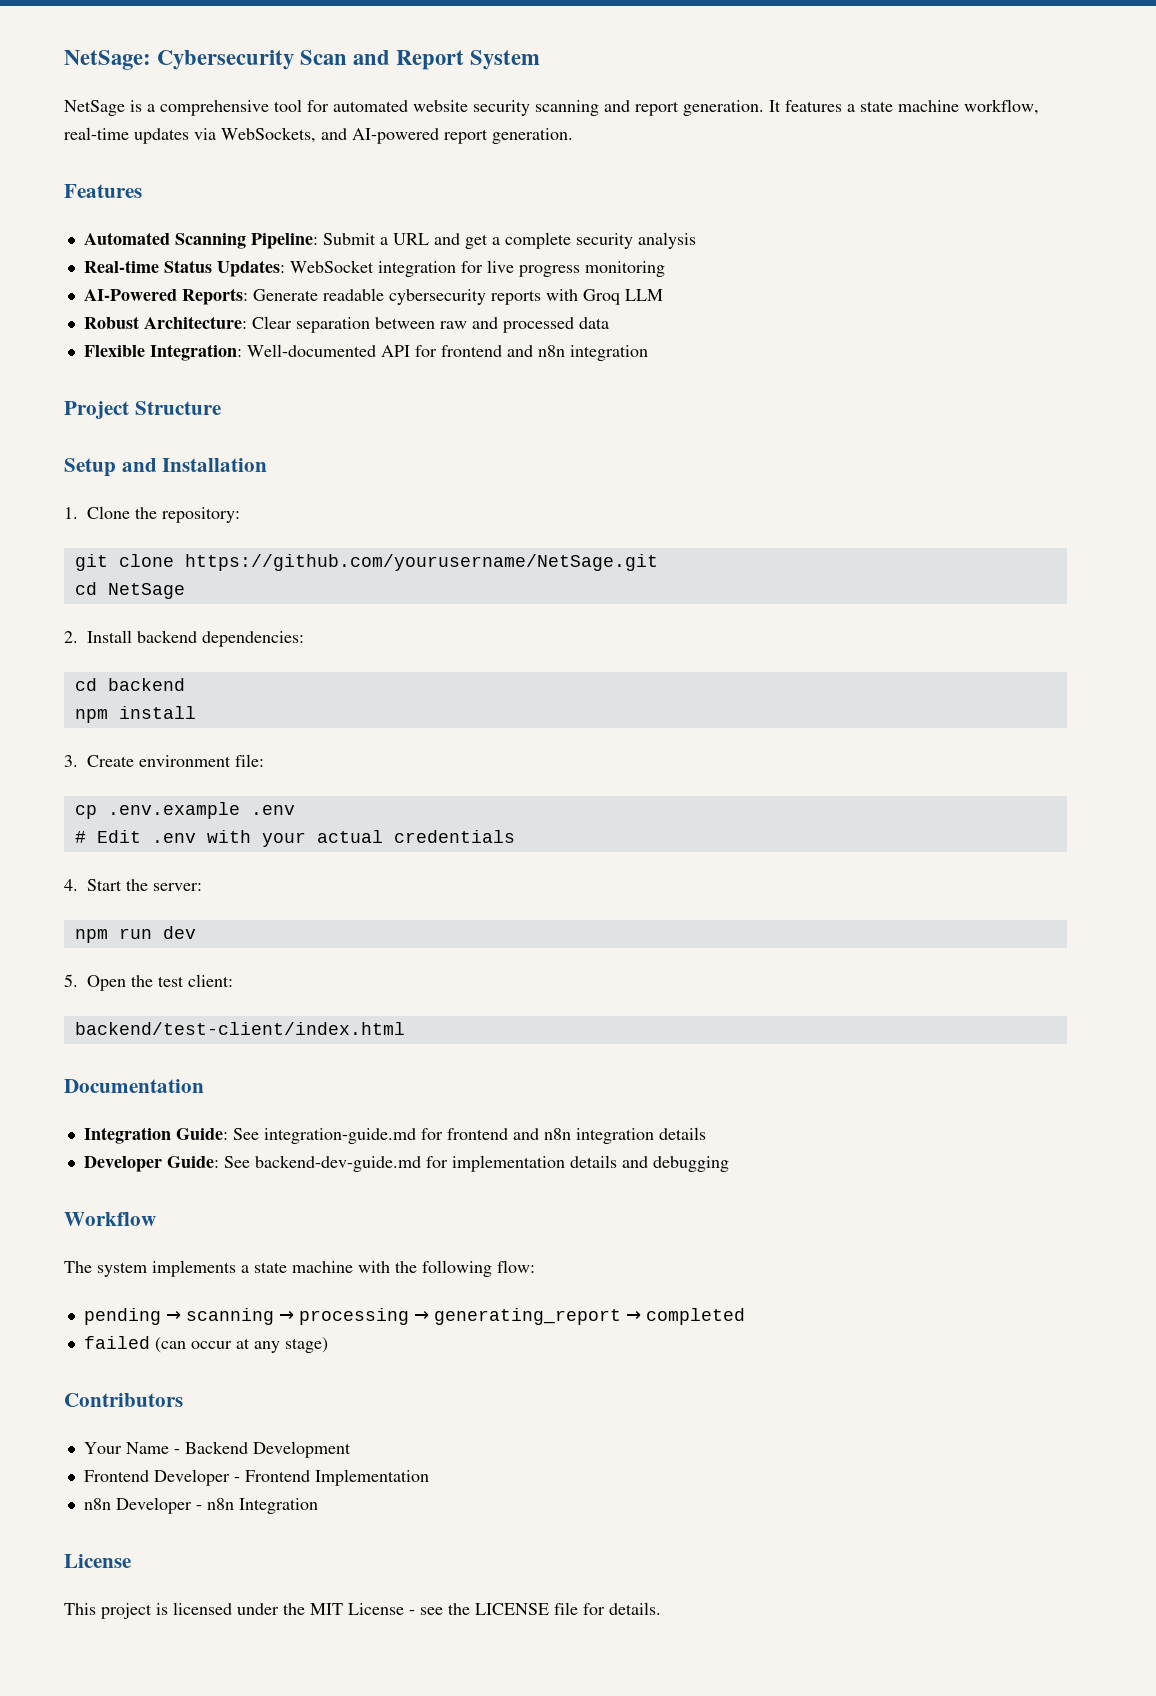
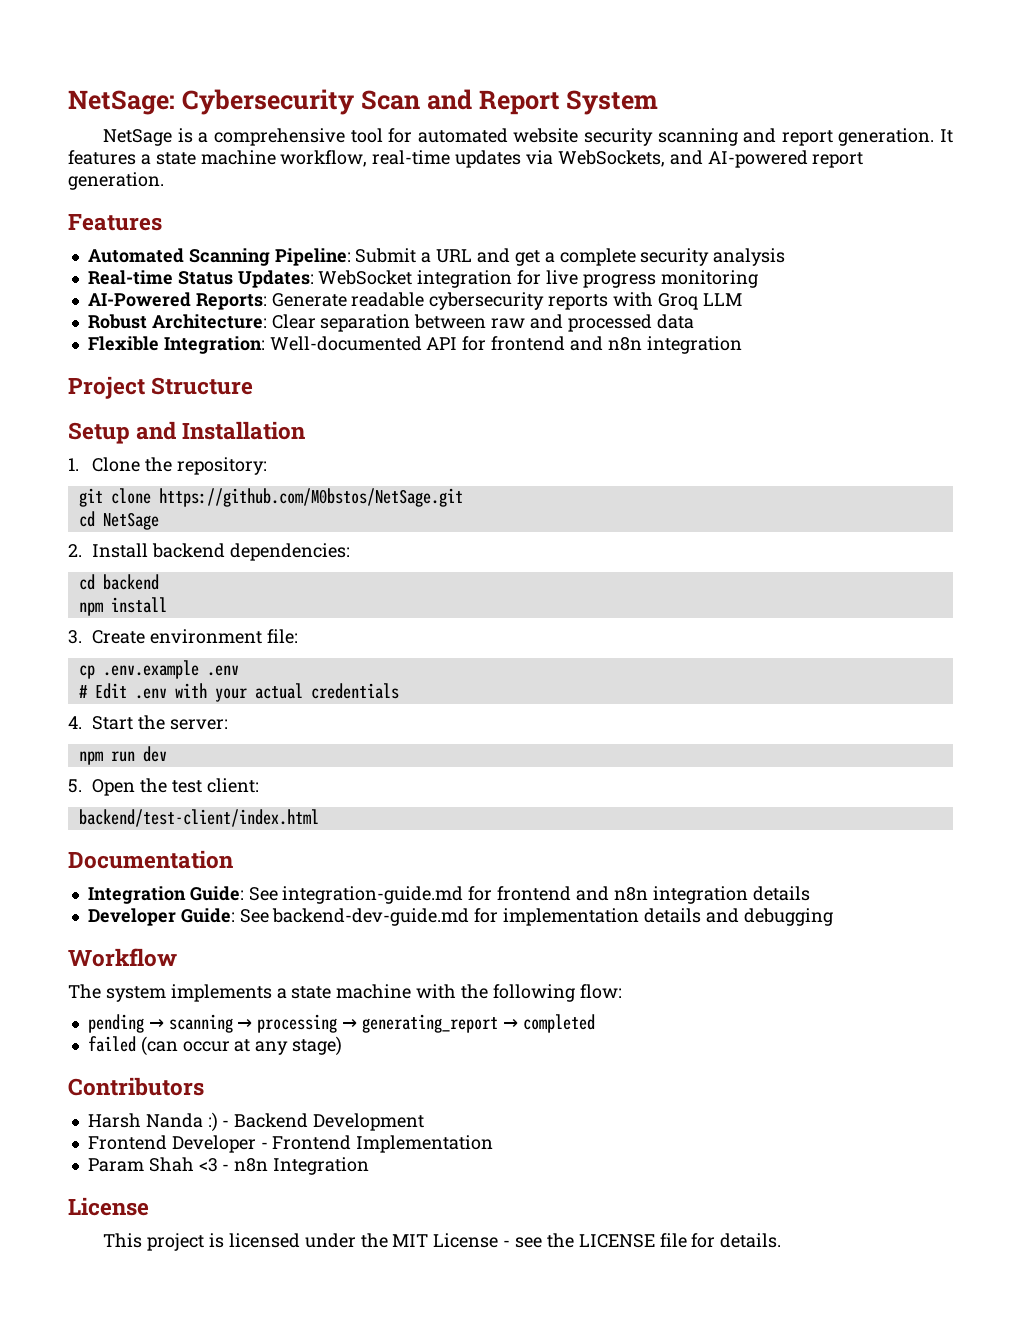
[184,554,658,571] https://github.com/yourusername/NetSage.git -> [158,488,463,507] https://github.com/M0bstos/NetSage.git
[83,1442,169,1454] Your Name -> [87,1112,218,1132] Harsh Nanda :)
[83,1497,192,1514] n8n Developer -> [87,1157,218,1172] Param Shah <3

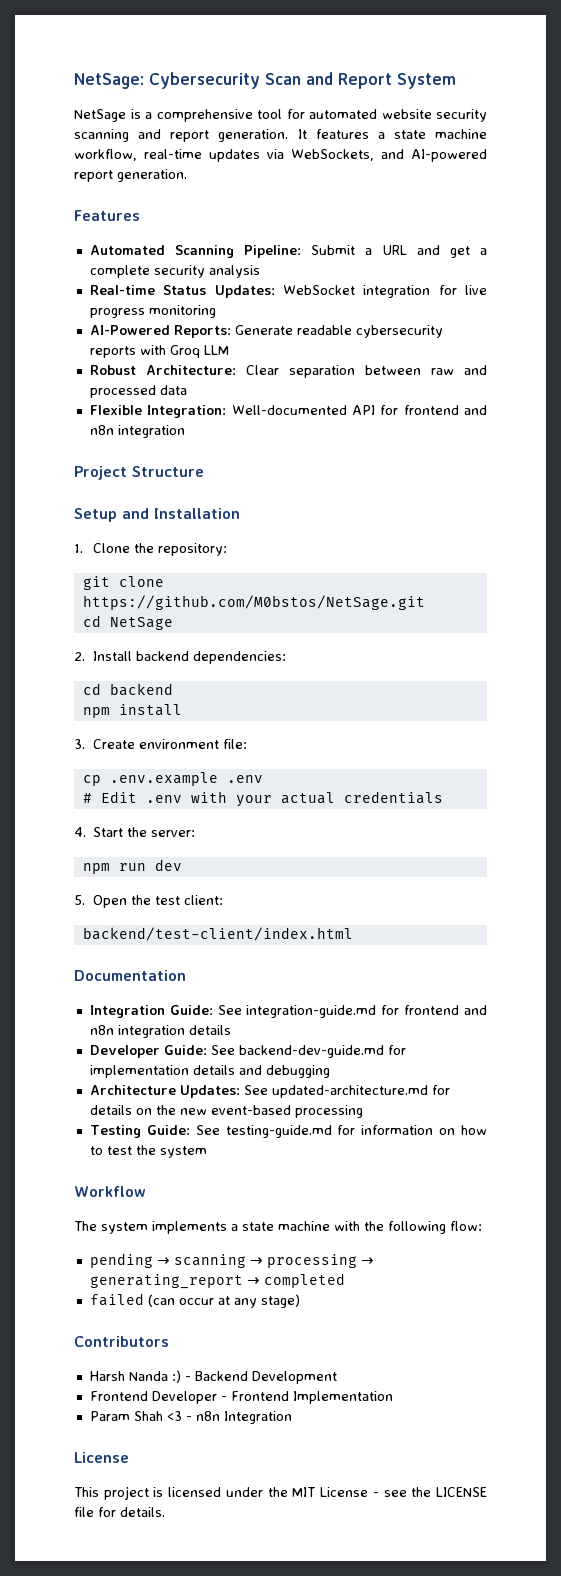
(833, 917) none -> [89,1085,450,1098] [89,1105,363,1118] [89,1125,488,1138] [89,1145,207,1158] // Architecture Updates: See updated-architecture.md for details on the new event-based processing // Testing Guide: See testing-guide.md for information on how to test the system

